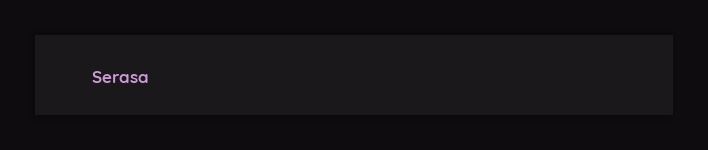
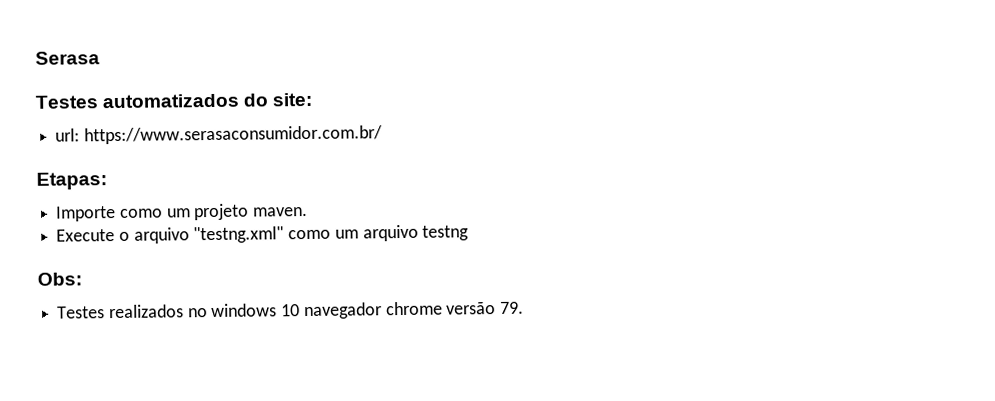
(149, 77) none -> [35,92,313,109] [55,125,383,145] [36,172,107,190] [56,203,309,222] [56,224,470,244] [37,272,82,286] [57,301,525,320] // Testes automatizados do site: // url: https://www.serasaconsumidor.com.br/ // Etapas: // Importe como um projeto maven. // Execute o arquivo "testng.xml" como um arquivo testng // Obs: // Testes realizados no windows 10 navegador chrome versão 79.

